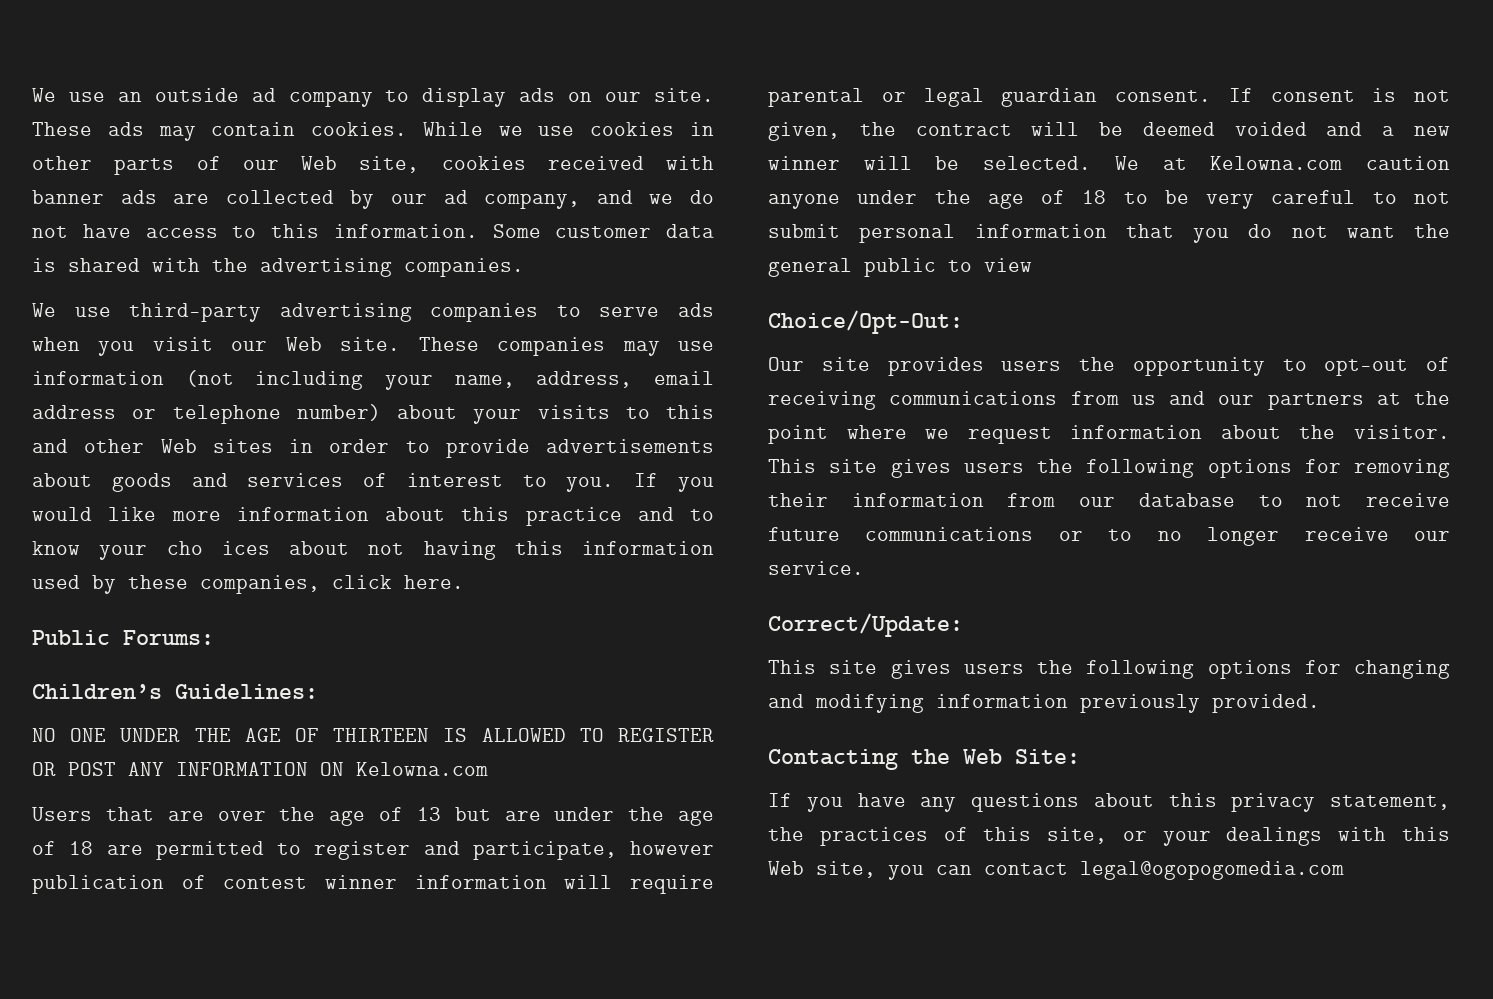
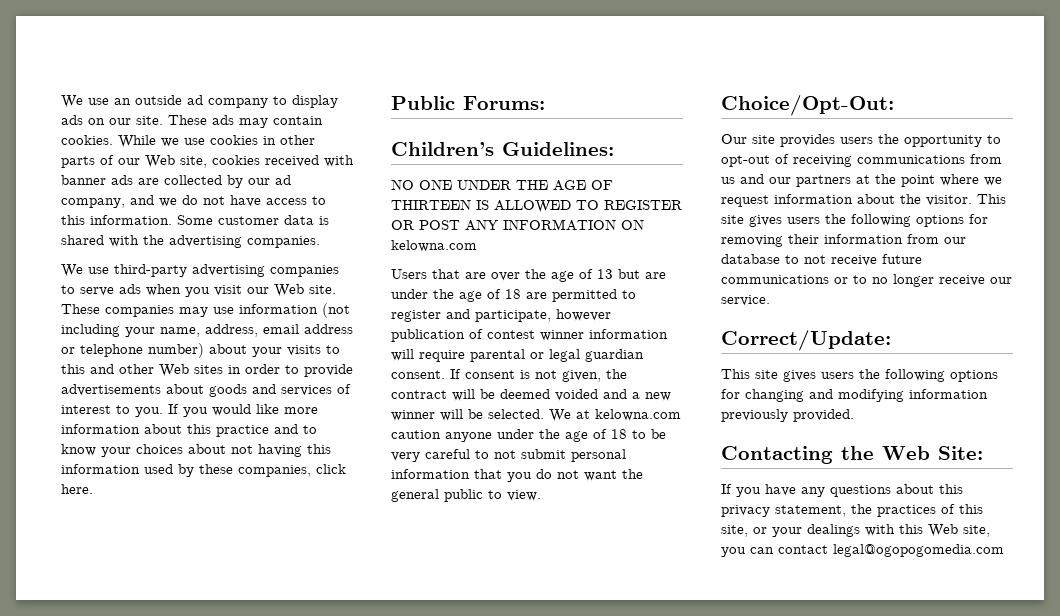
[166,541,270,555] cho ices -> [136,444,183,454] choices
[356,762,488,776] Kelowna.com -> [391,240,477,252] kelowna.com
[1210,156,1343,170] Kelowna.com -> [595,409,681,421] kelowna.com
[984,258,1032,272] view -> [507,490,541,501] view.

